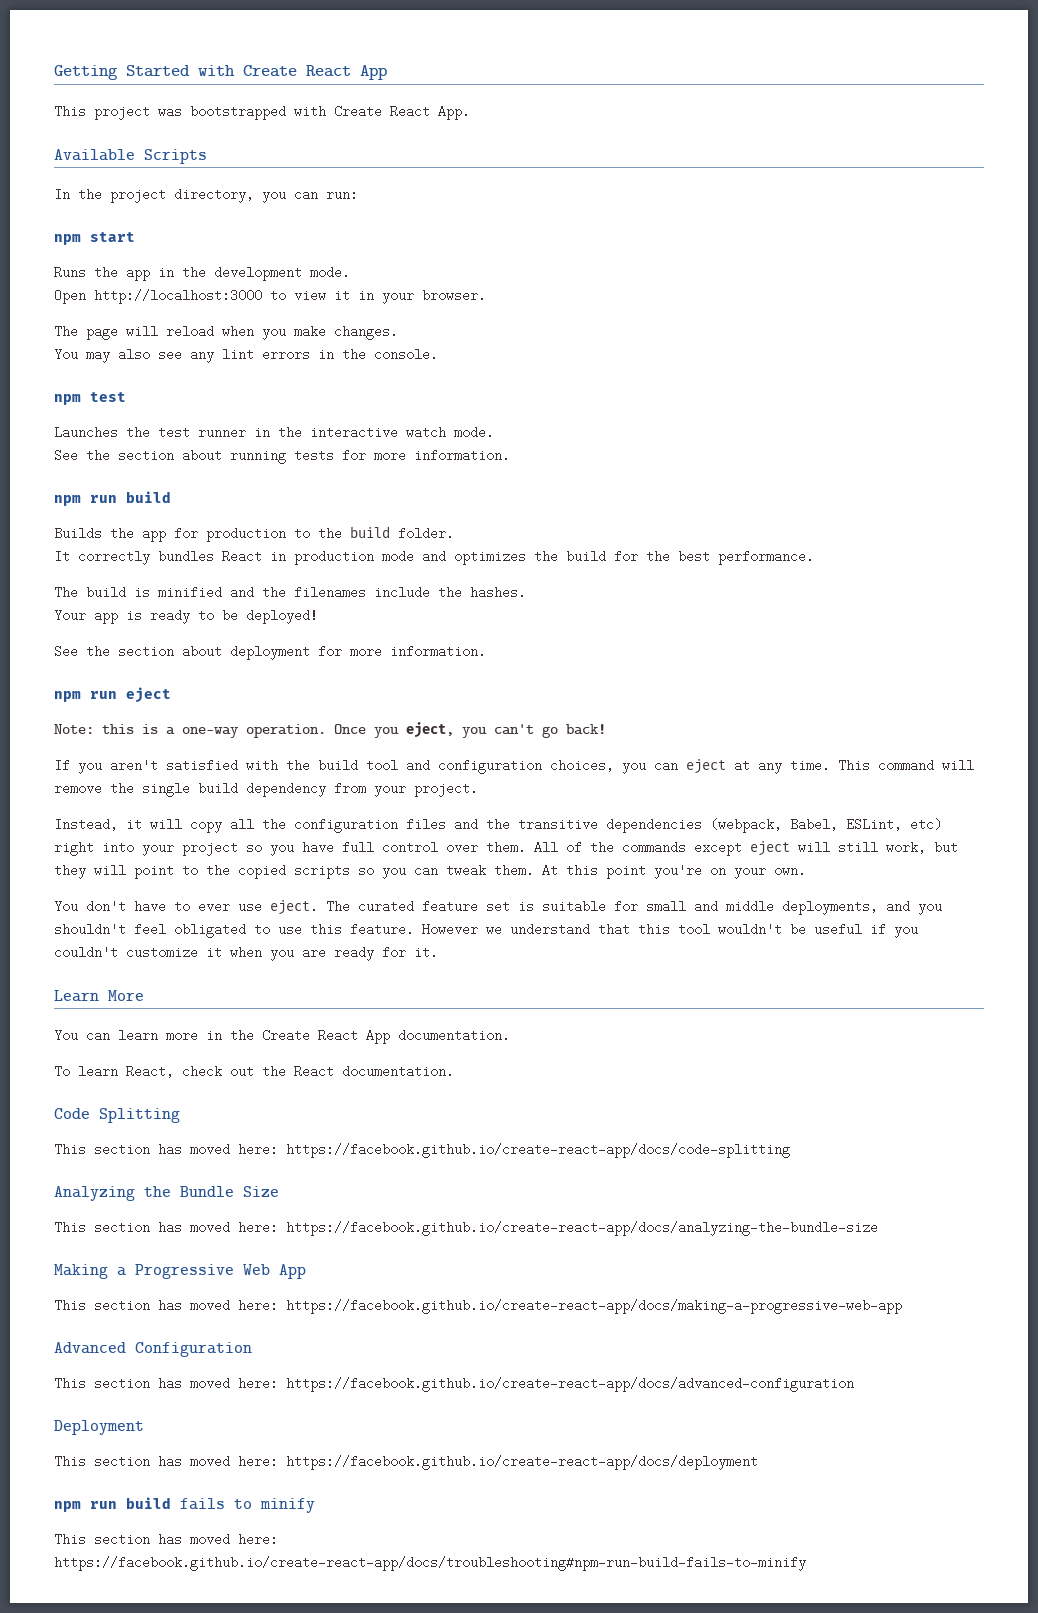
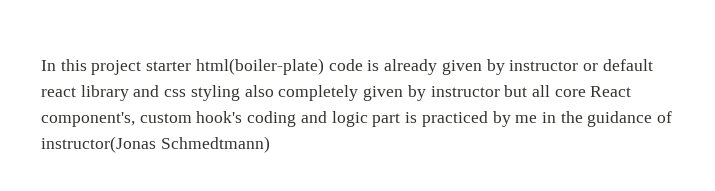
[54,65,387,80] [54,105,470,120] [54,149,207,164] [54,188,358,203] [54,232,135,245] [54,266,350,281] [54,289,486,304] [54,325,398,340] [54,348,438,363] [54,392,126,405] [54,426,494,439] [54,449,510,464] [54,491,171,506] [54,526,454,542] [54,550,814,565] [54,586,526,599] [54,609,318,624] [54,645,486,660] [54,687,171,703] [54,722,606,738] [54,759,974,774] [54,782,478,797] [54,818,942,833] [54,841,958,856] [54,864,806,879] [54,900,942,915] [54,923,918,938] [54,946,438,961] [54,990,144,1002] [54,1029,510,1044] [54,1065,454,1078] [54,1108,180,1123] [54,1143,790,1158] [54,1186,279,1201] [54,1221,878,1236] [54,1264,306,1279] [54,1299,902,1314] [54,1342,252,1357] [54,1377,854,1392] [54,1420,144,1435] [54,1455,758,1470] [54,1497,315,1513] [54,1533,278,1546] [54,1556,806,1571] Getting Started with Create React App // This project was bootstrapped with Create React App. // Available Scripts // In the project directory, you can run: // npm start // Runs the app in the development mode. // Open http://localhost:3000 to view it in your browser. // The page will reload when you make changes. // You may also see any lint errors in the console. // npm test // Launches the test runner in the interactive watch mode. // See the section about running tests for more information. // npm run build // Builds the app for production to the build folder. // It correctly bundles React in production mode and optimizes the build for the best performance. // The build is minified and the filenames include the hashes. // Your app is ready to be deployed! // See the section about deployment for more information. // npm run eject // Note: this is a one-way operation. Once you eject, you can't go back! // If you aren't satisfied with the build tool and configuration choices, you can eject at any time. This command will remove the single build dependency from your project. // Instead, it will copy all the configuration files and the transitive dependencies (webpack, Babel, ESLint, etc) right into your project so you have full control over them. All of the commands except eject will still work, but they will point to the copied scripts so you can tweak them. At this point you're on your own. // You don't have to ever use eject. The curated feature set is suitable for small and middle deployments, and you shouldn't feel obligated to use this feature. However we understand that this tool wouldn't be useful if you couldn't customize it when you are ready for it. // Learn More // You can learn more in the Create React App documentation. // To learn React, check out the React documentation. // Code Splitting // This section has moved here: https://facebook.github.io/create-react-app/docs/code-splitting // Analyzing the Bundle Size // This section has moved here: https://facebook.github.io/create-react-app/docs/analyzing-the-bundle-size // Making a Progressive Web App // This section has moved here: https://facebook.github.io/create-react-app/docs/making-a-progressive-web-app // Advanced Configuration // This section has moved here: https://facebook.github.io/create-react-app/docs/advanced-configuration // Deployment // This section has moved here: https://facebook.github.io/create-react-app/docs/deployment // npm run build fails to minify // This section has moved here: https://facebook.github.io/create-react-app/docs/troubleshooting#npm-run-build-fails-to-minify -> [41,58,653,75] [41,85,632,101] [41,111,673,127] [41,136,270,153] In this project starter html(boiler-plate) code is already given by instructor or default react library and css styling also completely given by instructor but all core React component's, custom hook's coding and logic part is practiced by me in the guidance of instructor(Jonas Schmedtmann)

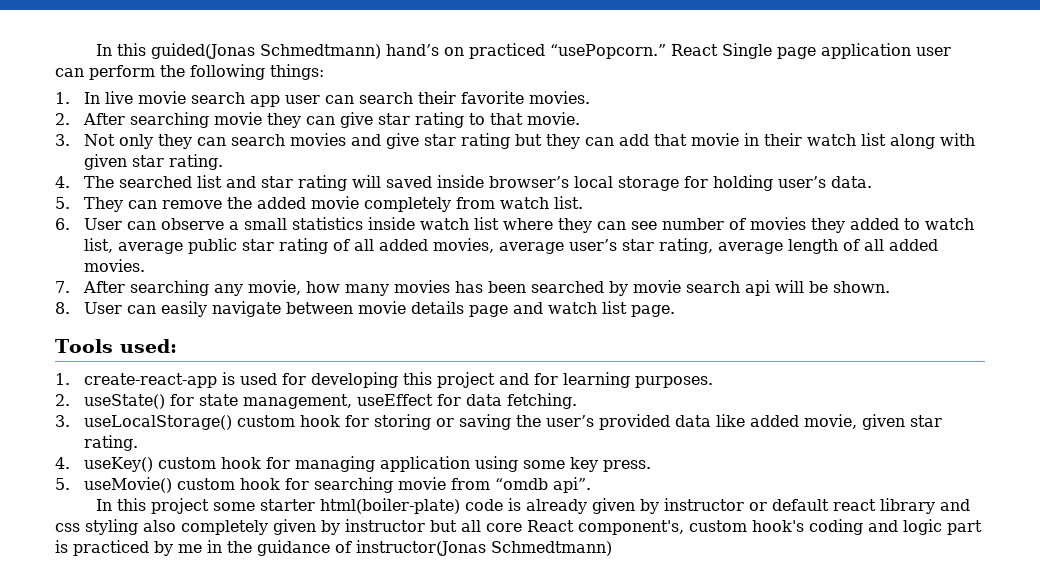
[41,59,142,75] In this project -> [96,43,952,59] [55,64,324,80] [55,91,591,107] [55,112,581,128] [55,133,976,149] [84,154,224,170] [55,175,873,191] [55,196,584,212] [55,217,975,233] [84,238,939,254] [84,259,146,272] [55,280,891,296] [55,301,676,317] [55,339,177,353] [55,372,714,388] [55,393,578,409] [55,414,943,430] [84,435,139,451] [55,456,652,472] [55,477,592,493] [96,498,256,514] In this guided(Jonas Schmedtmann) hand’s on practiced “usePopcorn.” React Single page application user can perform the following things: // 1. In live movie search app user can search their favorite movies. // 2. After searching movie they can give star rating to that movie. // 3. Not only they can search movies and give star rating but they can add that movie in their watch list along with given star rating. // 4. The searched list and star rating will saved inside browser’s local storage for holding user’s data. // 5. They can remove the added movie completely from watch list. // 6. User can observe a small statistics inside watch list where they can see number of movies they added to watch list, average public star rating of all added movies, average user’s star rating, average length of all added movies. // 7. After searching any movie, how many movies has been searched by movie search api will be shown. // 8. User can easily navigate between movie details page and watch list page. // Tools used: // 1. create-react-app is used for developing this project and for learning purposes. // 2. useState() for state management, useEffect for data fetching. // 3. useLocalStorage() custom hook for storing or saving the user’s provided data like added movie, given star rating. // 4. useKey() custom hook for managing application using some key press. // 5. useMovie() custom hook for searching movie from “omdb api”. // In this project some

